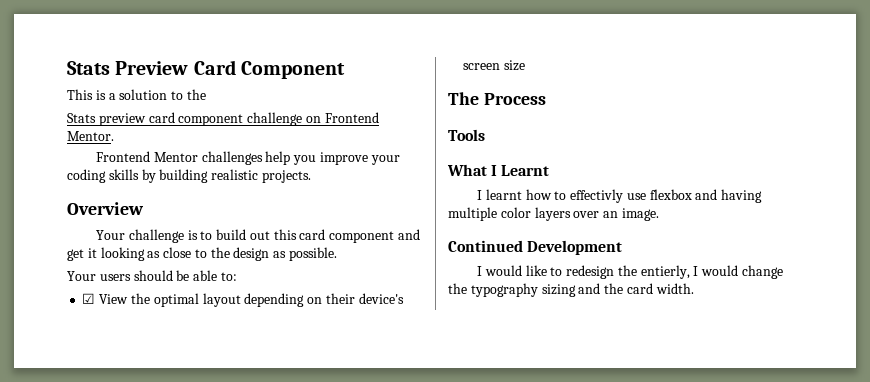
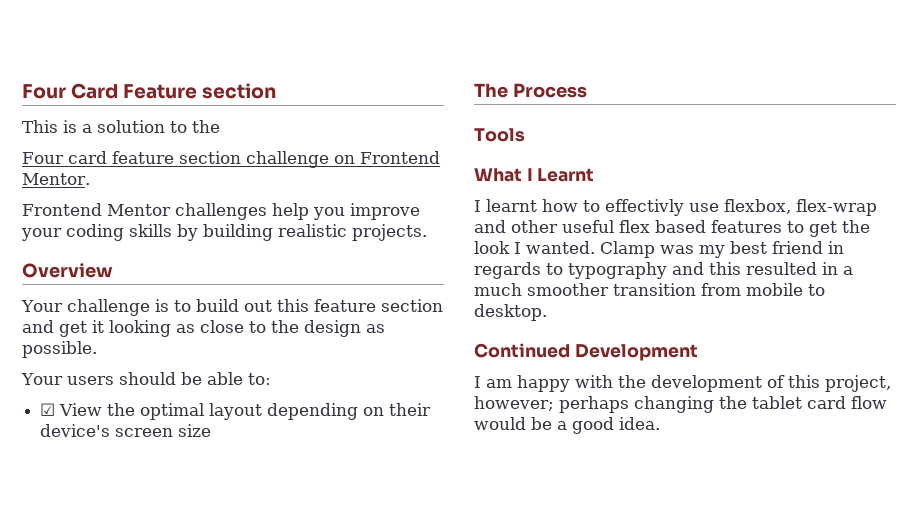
[67,60,345,79] Stats Preview Card Component -> [22,83,277,99] Four Card Feature section
[67,112,244,126] Stats preview card component -> [22,151,241,164] Four card feature section
[299,229,395,243] card component -> [313,299,443,312] feature section
[649,189,763,203] [448,207,659,221] [448,240,623,255] [477,265,784,279] [448,283,694,297] flexbox and having multiple color layers over an image. // Continued Development // I would like to redesign the entierly, I would change the typography sizing and the card width. -> [724,199,877,216] [474,220,870,237] [474,241,844,258] [474,262,853,279] [474,283,825,296] [474,304,547,321] [474,343,698,361] [474,375,891,392] [474,396,887,413] [474,417,660,434] flexbox, flex-wrap and other useful flex based features to get the look I wanted. Clamp was my best friend in regards to typography and this resulted in a much smoother transition from mobile to desktop. // Continued Development // I am happy with the development of this project, however; perhaps changing the tablet card flow would be a good idea.

